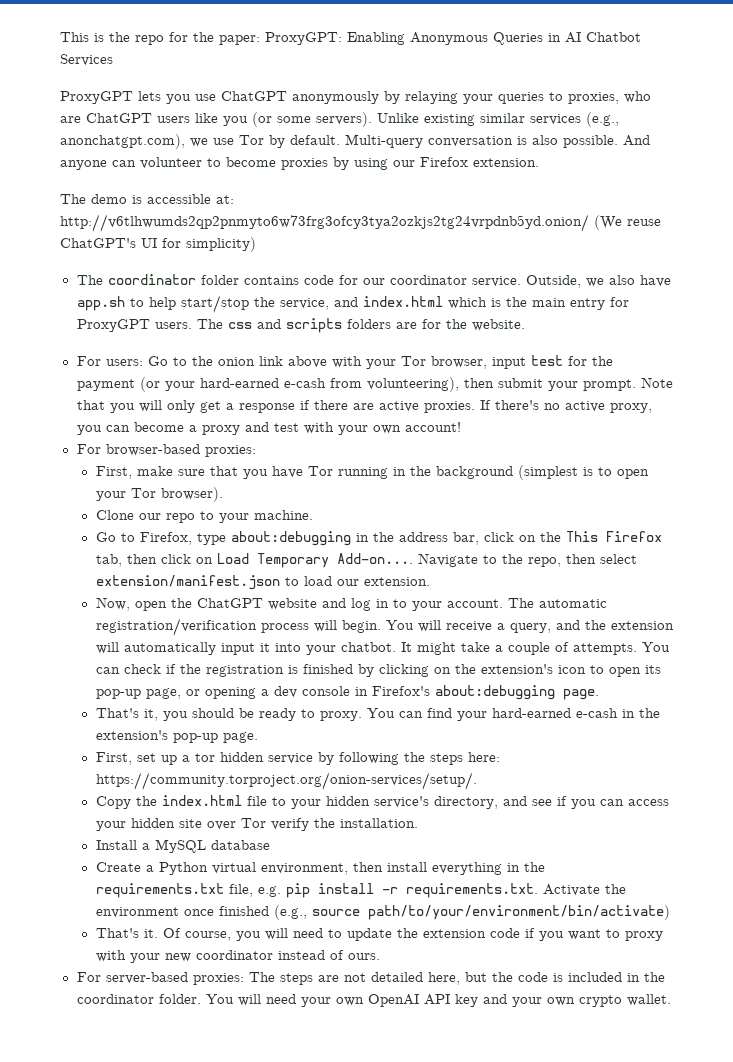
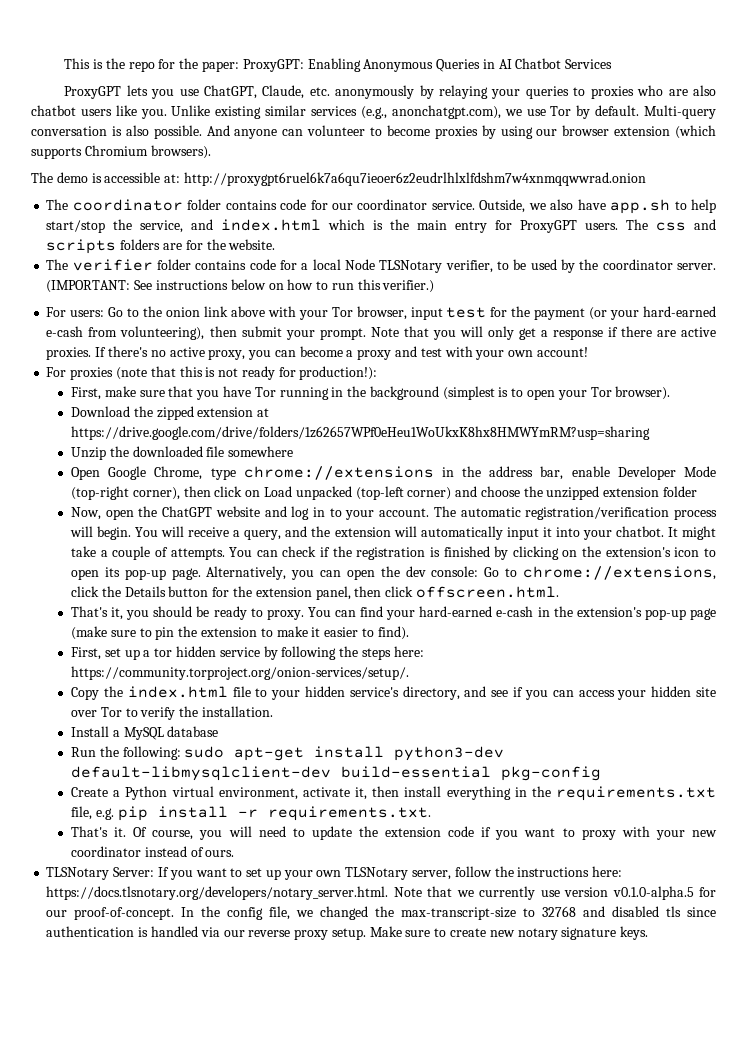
[221,91,287,101] ChatGPT -> [203,85,330,99] ChatGPT, Claude, etc.
[568,92,619,104] proxies, -> [590,86,634,99] proxies
[86,112,372,127] ChatGPT users like you (or some servers). -> [693,85,717,96] [31,105,167,119] also chatbot users like you.
[420,157,539,167] Firefox extension. -> [562,125,716,139] [31,145,211,159] browser extension (which supports Chromium browsers).
[60,214,661,232] [60,237,256,252] http://v6tlhwumds2qp2pnmyto6w73frg3ofcy3tya2ozkjs2tg24vrpdnb5yd.onion/ (We reuse ChatGPT's UI for simplicity) -> [183,172,646,186] http://proxygpt6ruel6k7a6qu7ieoer6z2eudrlhlxlfdshm7w4xnmqqwwrad.onion
(525, 325) none -> [46,259,717,273] [46,279,435,293] // The verifier folder contains code for a local Node TLSNotary verifier, to be used by the coordinator server. (IMPORTANT: See instructions below on how to run this verifier.)
[105,444,256,457] browser-based proxies: -> [70,366,378,380] proxies (note that this is not ready for production!):
[95,510,313,523] [95,531,662,546] [95,553,637,568] [95,575,430,590] Clone our repo to your machine. // Go to Firefox, type about:debugging in the address bar, click on the This Firefox tab, then click on Load Temporary Add-on.... Navigate to the repo, then select extension/manifest.json to load our extension. -> [71,406,270,420] [71,426,651,440] [71,446,294,460] [71,466,716,480] [71,486,697,500] Download the zipped extension at https://drive.google.com/drive/folders/1z62657WPf0eHeu1WoUkxK8hx8HMWYmRM?usp=sharing // Unzip the downloaded file somewhere // Open Google Chrome, type chrome://extensions in the address bar, enable Developer Mode (top-right corner), then click on Load unpacked (top-left corner) and choose the unzipped extension folder
[145,685,599,700] page, or opening a dev console in Firefox's about:debugging page. -> [171,566,717,580] [71,586,559,600] page. Alternatively, you can open the dev console: Go to chrome://extensions, click the Details button for the extension panel, then click offscreen.html.
[222,732,258,743] page. -> [690,608,716,620] [71,626,409,640] page (make sure to pin the extension to make it easier to find).
(266, 823) none -> [125,708,138,717] to
(270, 845) none -> [71,746,505,761] [71,766,602,781] // Run the following: sudo apt-get install python3-dev default-libmysqlclient-dev build-essential pkg-config
(348, 869) none -> [302,787,368,800] activate it,
[542,884,626,896] [95,905,670,920] Activate the environment once finished (e.g., source path/to/your/environment/bin/activate) -> (431, 813) none
[76,972,665,985] [76,994,671,1007] For server-based proxies: The steps are not detailed here, but the code is included in the coordinator folder. You will need your own OpenAI API key and your own crypto wallet. -> [46,866,623,880] [46,886,716,900] [46,906,717,920] [46,926,649,940] TLSNotary Server: If you want to set up your own TLSNotary server, follow the instructions here: https://docs.tlsnotary.org/developers/notary_server.html. Note that we currently use version v0.1.0-alpha.5 for our proof-of-concept. In the config file, we changed the max-transcript-size to 32768 and disabled tls since authentication is handled via our reverse proxy setup. Make sure to create new notary signature keys.

